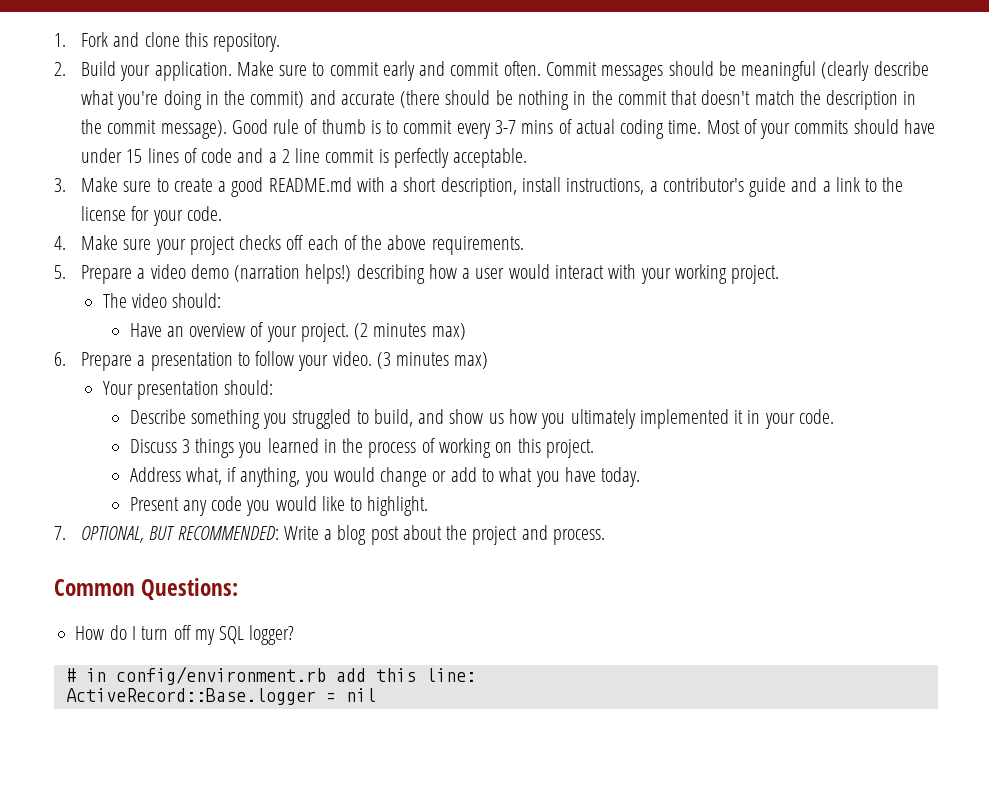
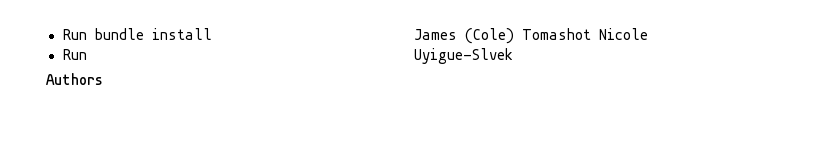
[54,32,281,52] [54,61,929,81] [81,90,917,110] [81,119,935,139] [81,148,528,168] [54,177,904,197] [81,206,222,226] [54,235,524,255] [54,264,780,284] [102,293,222,308] [129,322,466,342] [54,351,489,371] [102,380,274,400] [129,409,834,429] [129,438,594,458] [129,467,641,487] [129,496,429,516] [54,525,605,545] [54,578,239,600] [75,625,295,645] [65,666,476,685] [65,688,376,705] 1. Fork and clone this repository. // 2. Build your application. Make sure to commit early and commit often. Commit messages should be meaningful (clearly describe what you're doing in the commit) and accurate (there should be nothing in the commit that doesn't match the description in the commit message). Good rule of thumb is to commit every 3-7 mins of actual coding time. Most of your commits should have under 15 lines of code and a 2 line commit is perfectly acceptable. // 3. Make sure to create a good README.md with a short description, install instructions, a contributor's guide and a link to the license for your code. // 4. Make sure your project checks off each of the above requirements. // 5. Prepare a video demo (narration helps!) describing how a user would interact with your working project. // The video should: // Have an overview of your project. (2 minutes max) // 6. Prepare a presentation to follow your video. (3 minutes max) // Your presentation should: // Describe something you struggled to build, and show us how you ultimately implemented it in your code. // Discuss 3 things you learned in the process of working on this project. // Address what, if anything, you would change or add to what you have today. // Present any code you would like to highlight. // 7. OPTIONAL, BUT RECOMMENDED: Write a blog post about the project and process. // Common Questions: // How do I turn off my SQL logger? // # in config/environment.rb add this line: // ActiveRecord::Base.logger = nil -> [62,28,212,40] [62,49,87,60] [46,73,103,85] [414,28,648,44] [414,48,513,64] Run bundle install // Run // Authors // James (Cole) Tomashot Nicole Uyigue-Slvek

